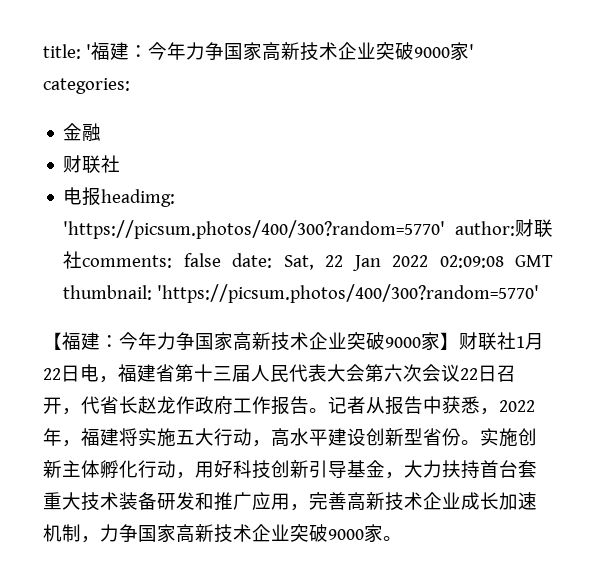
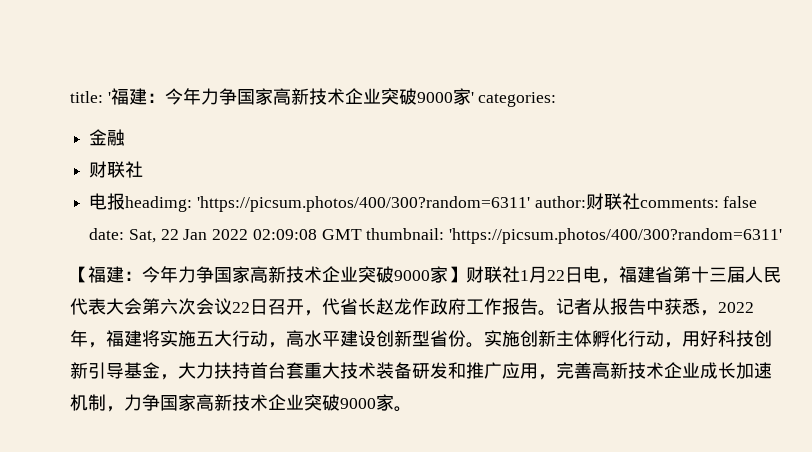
[63,220,446,239] 'https://picsum.photos/400/300?random=5770' -> [196,196,530,212] 'https://picsum.photos/400/300?random=6311'
[157,284,540,303] 'https://picsum.photos/400/300?random=5770' -> [449,228,783,244] 'https://picsum.photos/400/300?random=6311'

